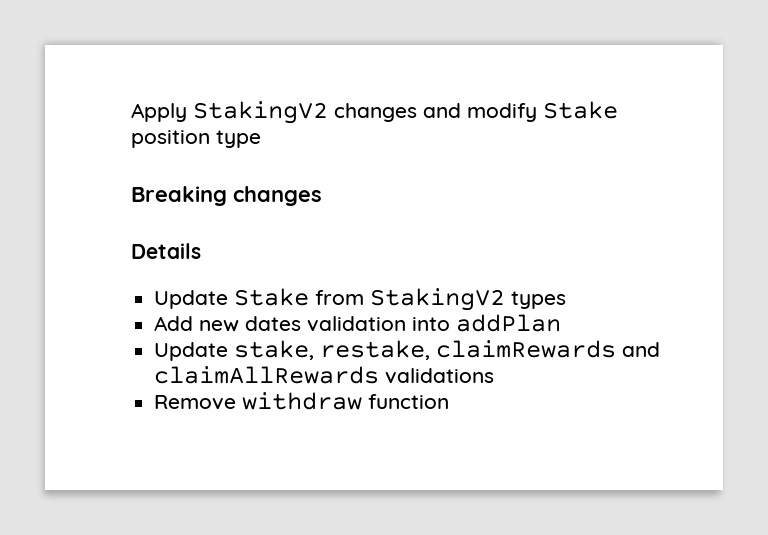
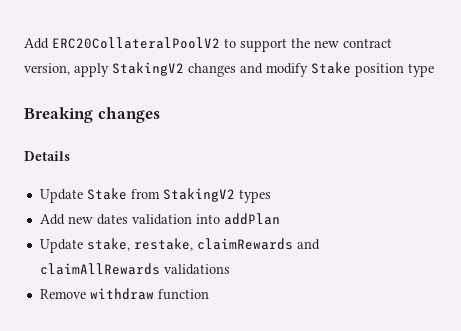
[131,103,187,122] Apply -> [24,37,392,52] [24,63,109,77] Add ERC20CollateralPoolV2 to support the new contract version, apply

